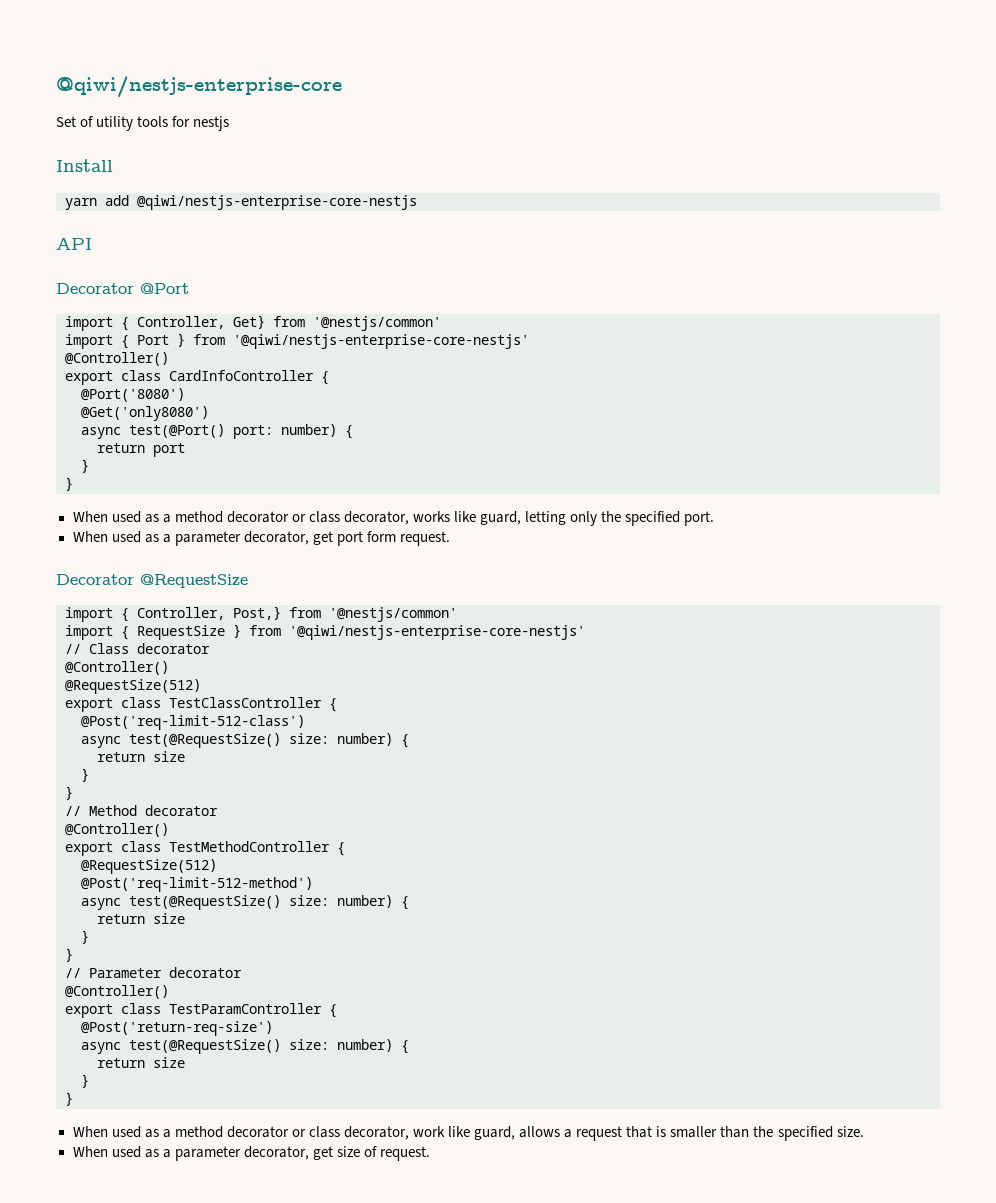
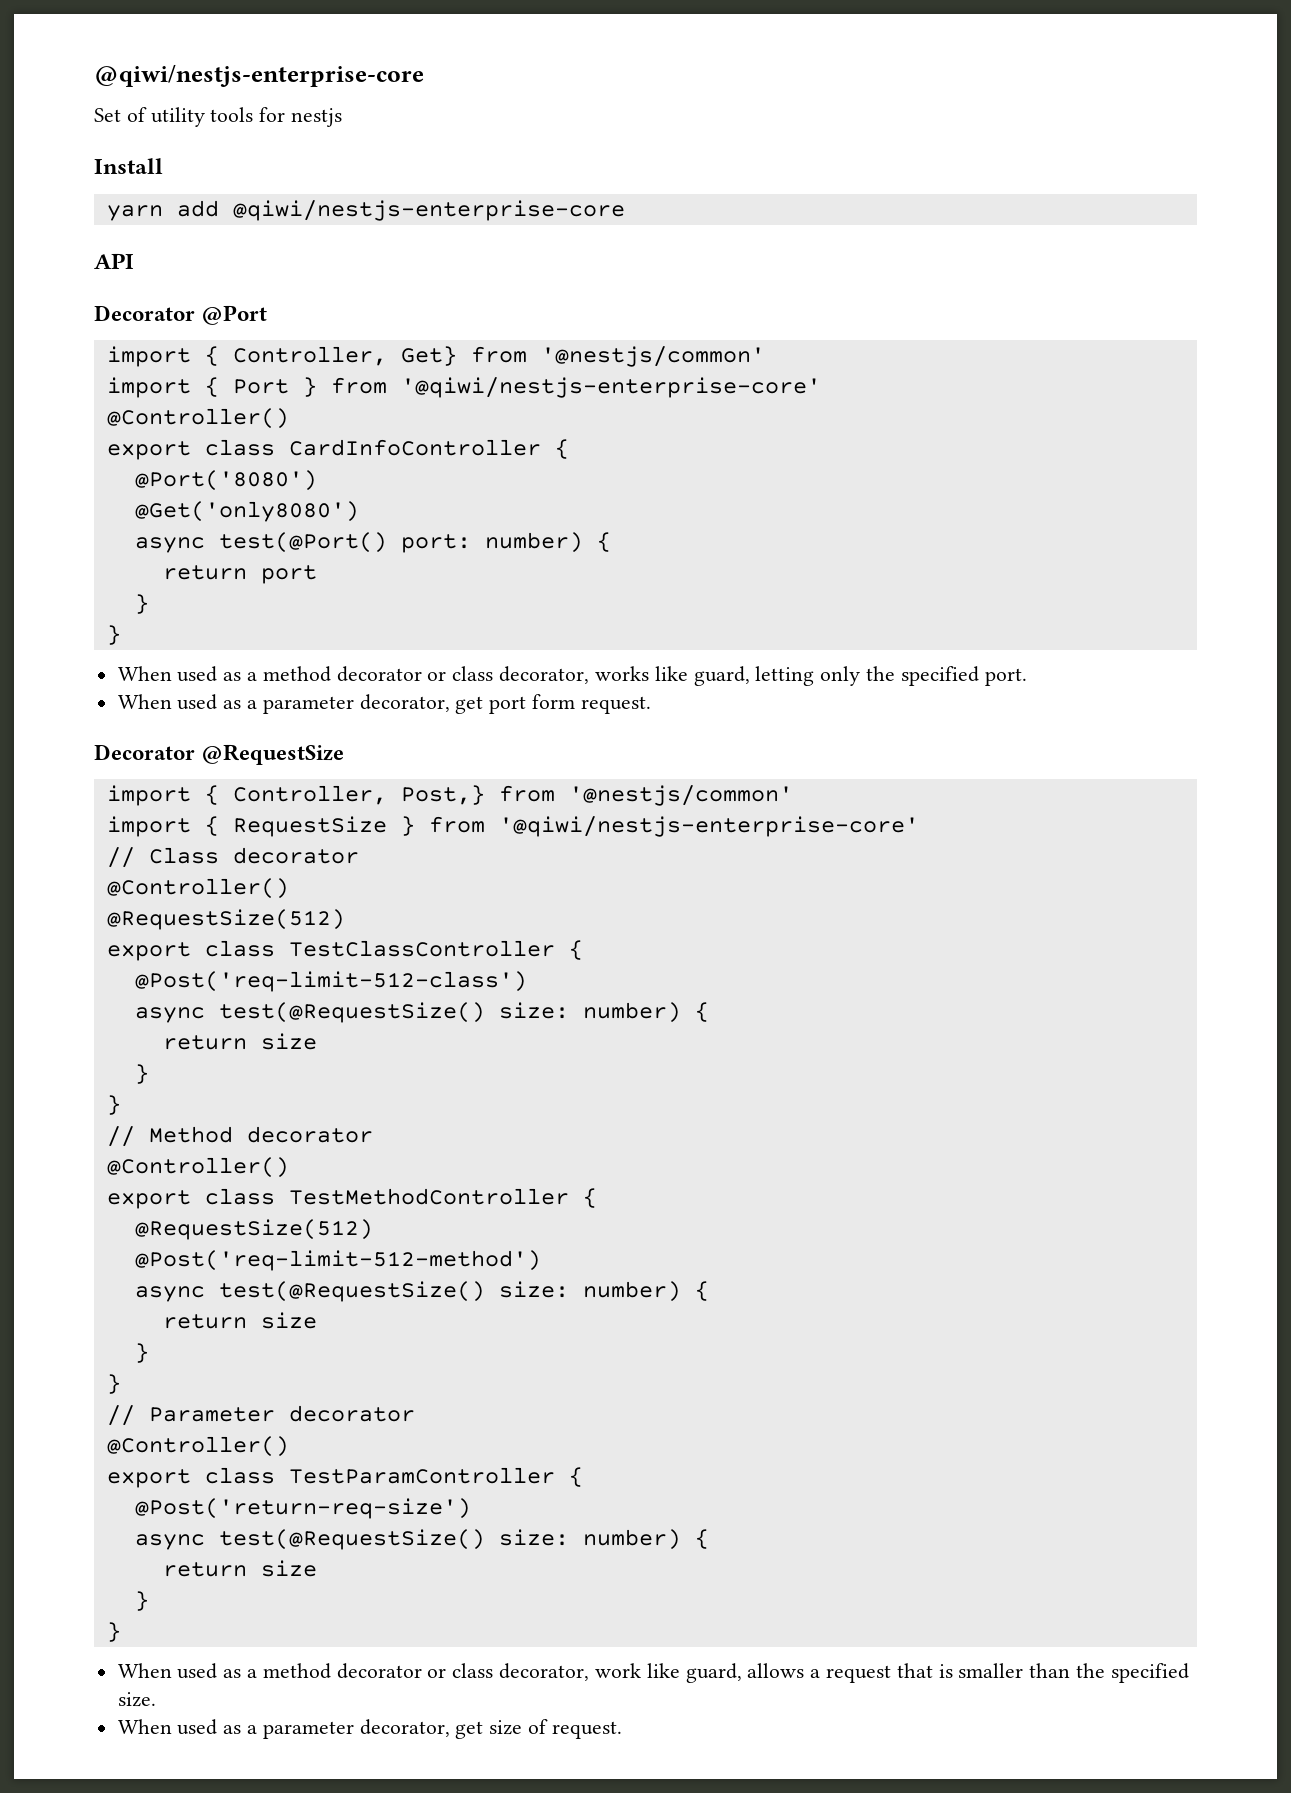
[137,195,417,210] @qiwi/nestjs-enterprise-core-nestjs -> [232,200,625,221] @qiwi/nestjs-enterprise-core
[233,334,529,349] '@qiwi/nestjs-enterprise-core-nestjs' -> [400,377,821,398] '@qiwi/nestjs-enterprise-core'
[289,625,585,640] '@qiwi/nestjs-enterprise-core-nestjs' -> [498,816,919,837] '@qiwi/nestjs-enterprise-core'

